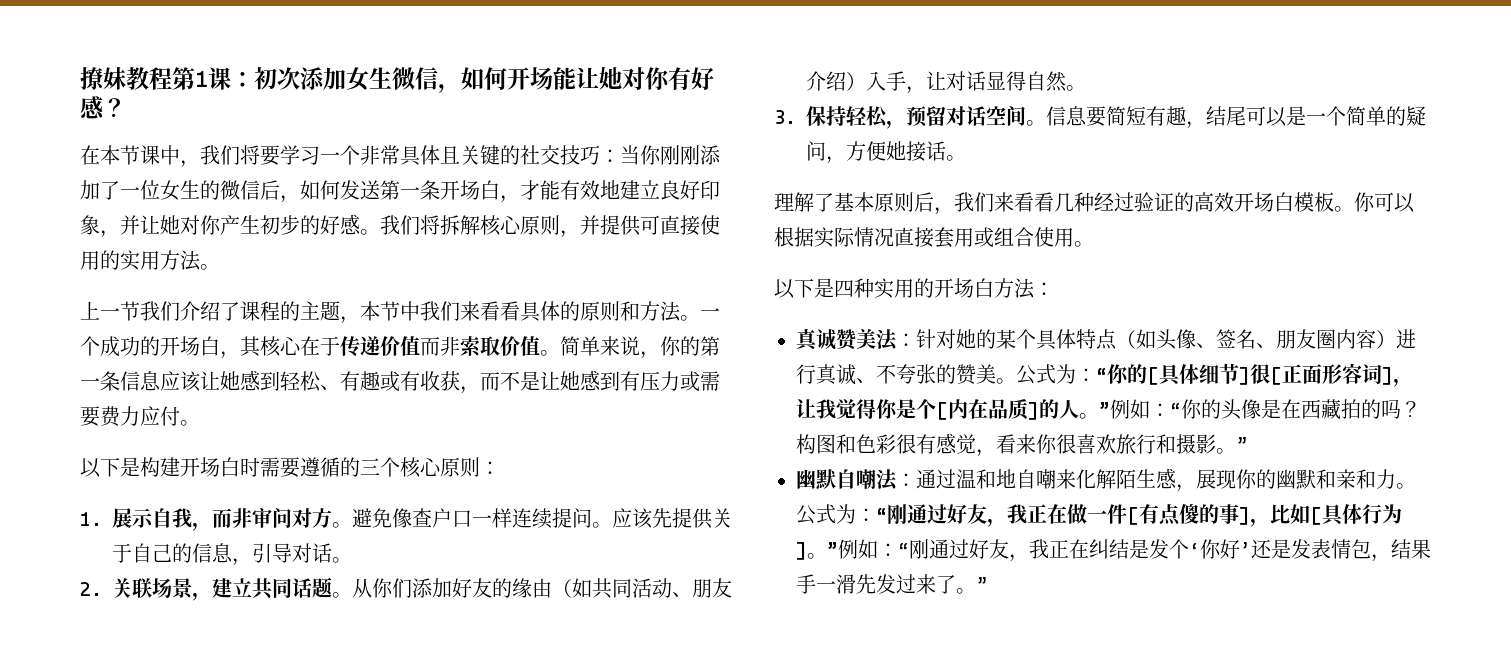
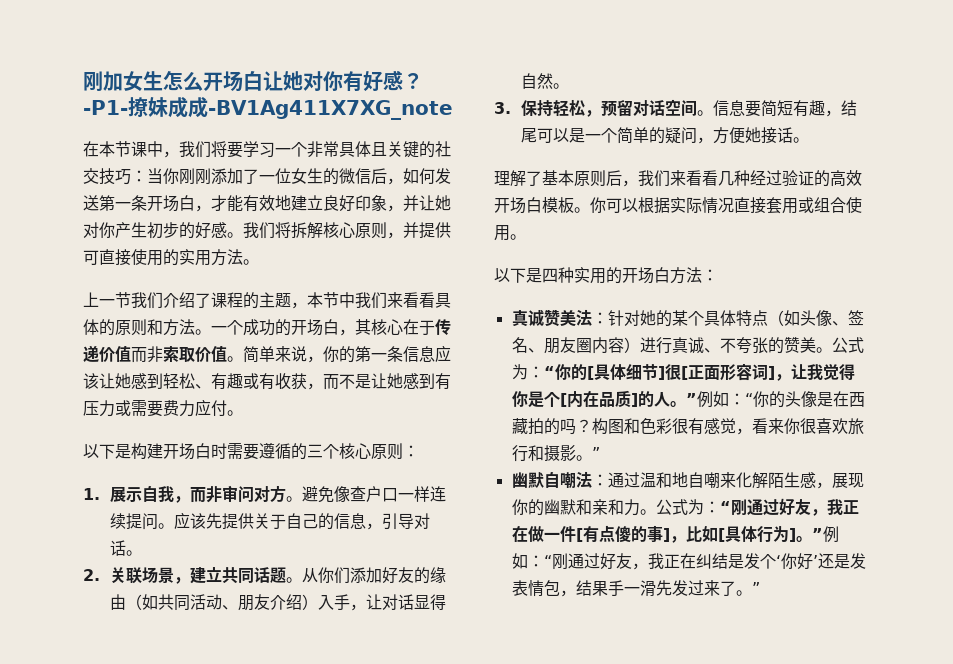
[80,67,576,93] 撩妹教程第1课：初次添加女生微信，如何开场能 -> [83,71,263,92] 刚加女生怎么开场白
(126, 107) none -> [83,96,453,120] -P1-撩妹成成-BV1Ag411X7XG_note

